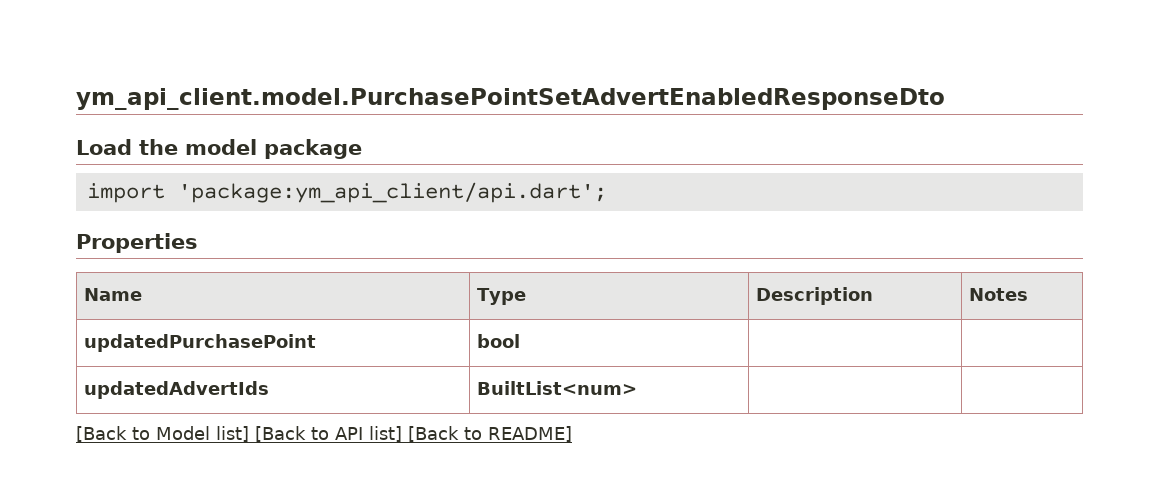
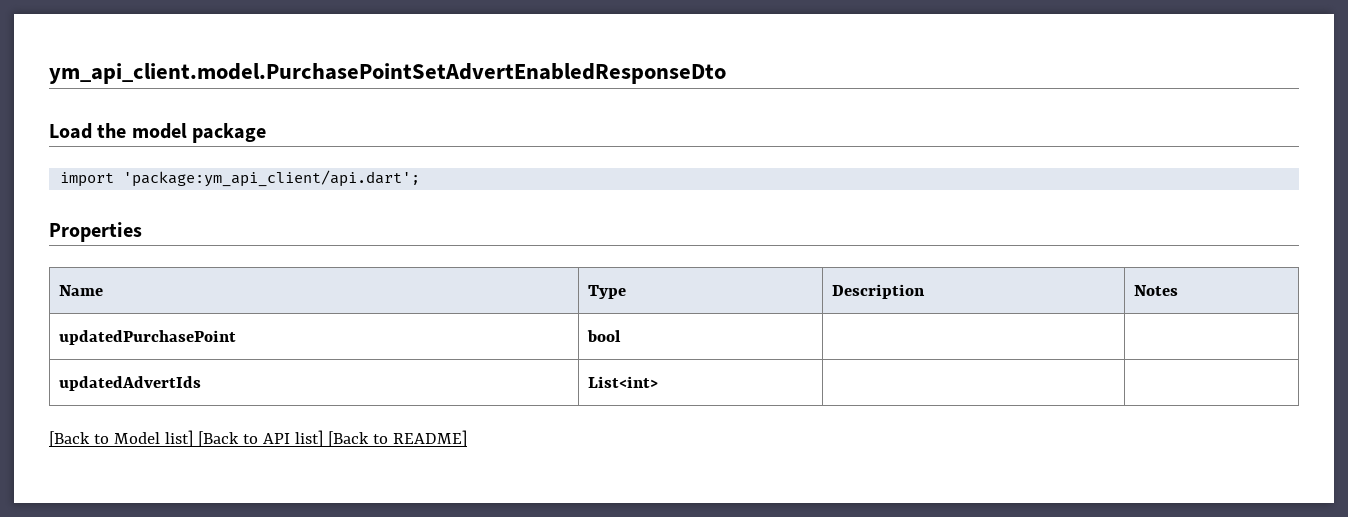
[477,381,638,395] BuiltList<num> -> [587,376,658,388] List<int>

